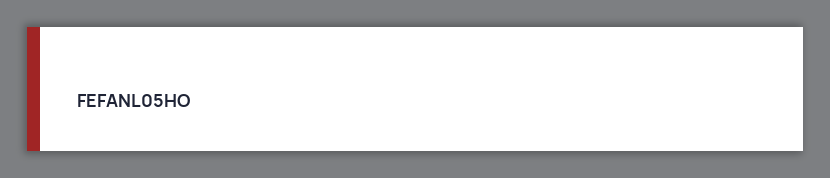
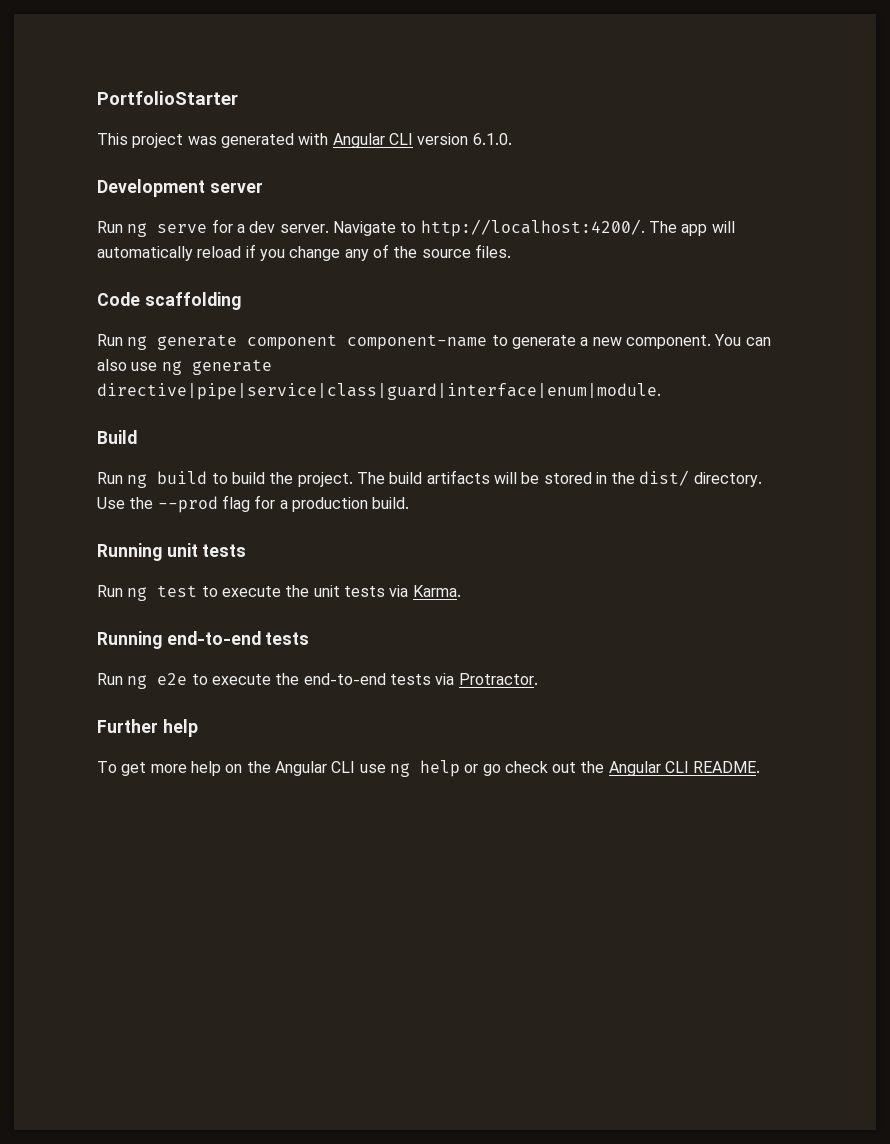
[77,94,190,107] FEFANL05HO -> [97,91,238,105] [97,133,512,148] [97,179,263,197] [97,219,735,237] [97,244,511,261] [97,292,241,310] [97,334,771,350] [97,359,272,375] [97,383,661,400] [97,430,137,444] [97,470,762,488] [97,495,410,513] [97,543,247,561] [97,585,461,601] [97,631,310,649] [97,673,538,689] [97,719,198,737] [97,760,761,777] PortfolioStarter // This project was generated with Angular CLI version 6.1.0. // Development server // Run ng serve for a dev server. Navigate to http://localhost:4200/. The app will automatically reload if you change any of the source files. // Code scaffolding // Run ng generate component component-name to generate a new component. You can also use ng generate directive|pipe|service|class|guard|interface|enum|module. // Build // Run ng build to build the project. The build artifacts will be stored in the dist/ directory. Use the --prod flag for a production build. // Running unit tests // Run ng test to execute the unit tests via Karma. // Running end-to-end tests // Run ng e2e to execute the end-to-end tests via Protractor. // Further help // To get more help on the Angular CLI use ng help or go check out the Angular CLI README.

